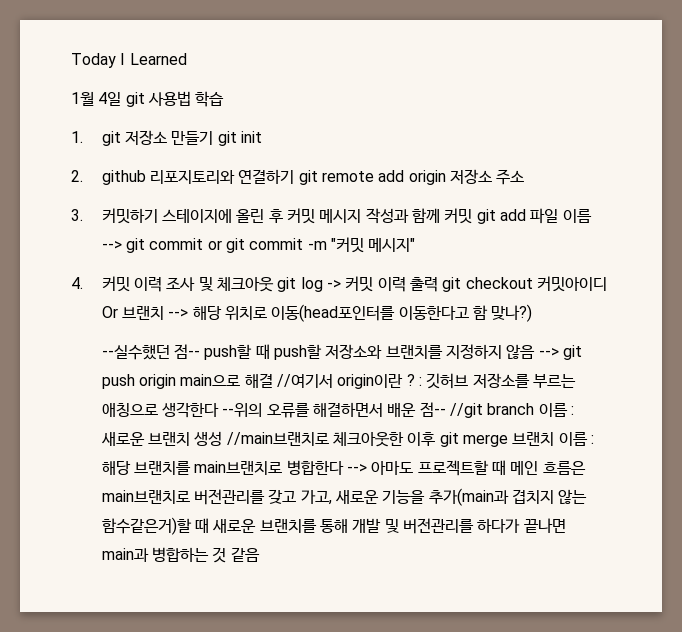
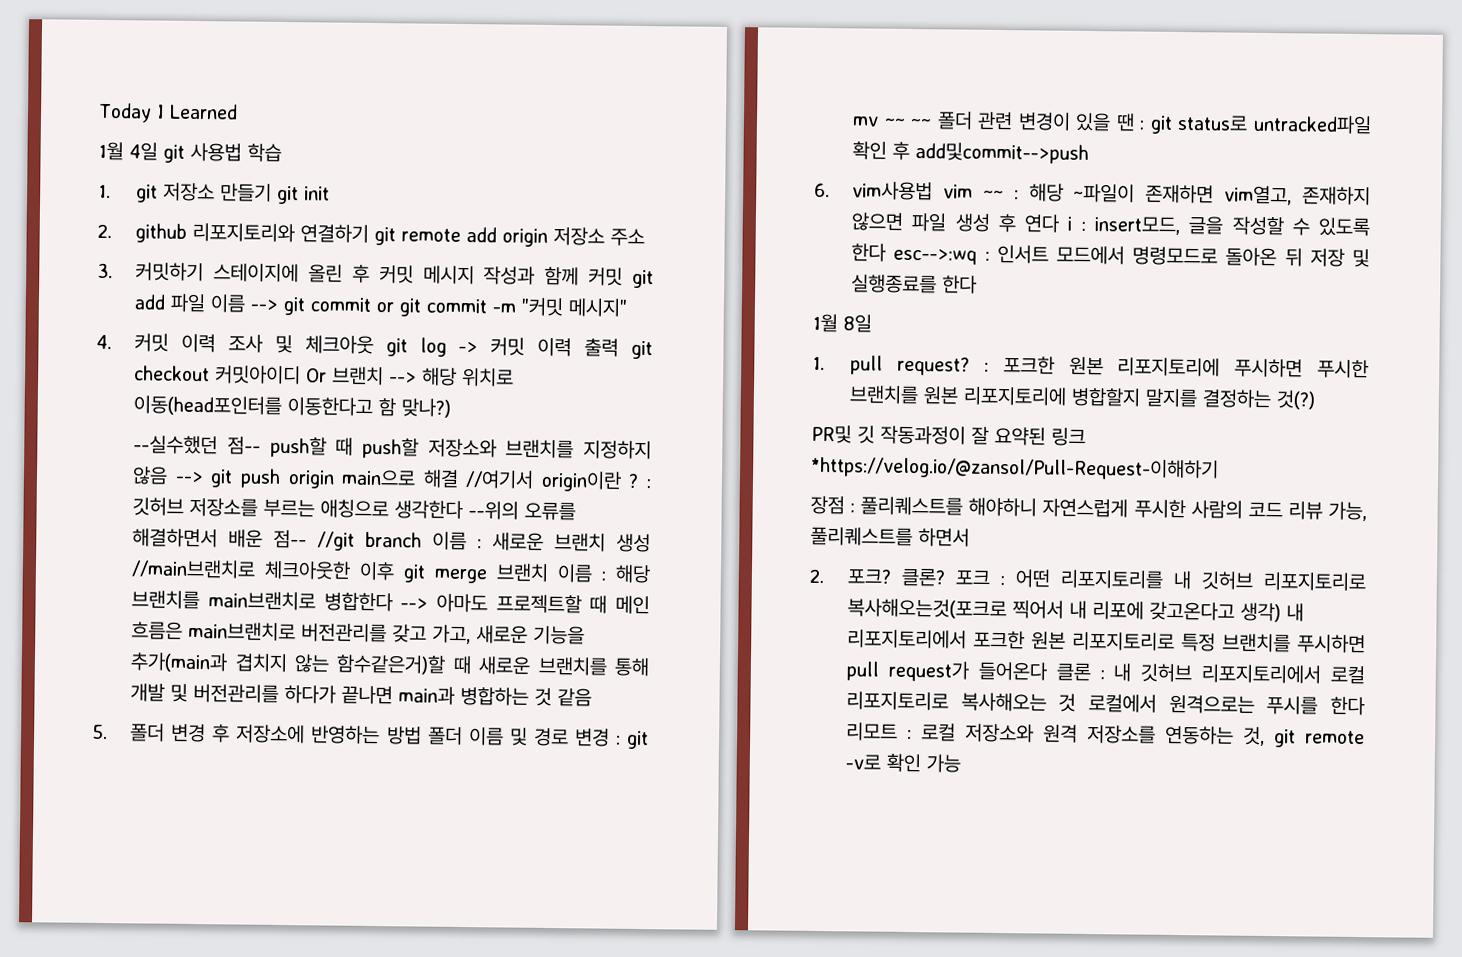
(260, 554) none -> [92,723,650,750] [852,111,1373,135] [852,141,1090,164] [814,181,1371,206] [851,212,1370,237] [851,243,1370,268] [851,274,979,294] [812,313,872,333] [812,355,1369,379] [849,385,1317,410] [811,424,1086,446] [811,455,1219,481] [810,495,1367,522] [810,526,970,547] [809,567,1366,592] [847,598,1305,623] [847,629,1366,654] [846,660,1365,685] [846,691,1366,716] [846,722,1365,748] [845,753,962,773] // 5. 폴더 변경 후 저장소에 반영하는 방법 폴더 이름 및 경로 변경 : git mv ~~ ~~ 폴더 관련 변경이 있을 땐 : git status로 untracked파일 확인 후 add및commit-->push // 6. vim사용법 vim ~~ : 해당 ~파일이 존재하면 vim열고, 존재하지 않으면 파일 생성 후 연다 i : insert모드, 글을 작성할 수 있도록 한다 esc-->:wq : 인서트 모드에서 명령모드로 돌아온 뒤 저장 및 실행종료를 한다 // 1월 8일 // 1. pull request? : 포크한 원본 리포지토리에 푸시하면 푸시한 브랜치를 원본 리포지토리에 병합할지 말지를 결정하는 것(?) // PR및 깃 작동과정이 잘 요약된 링크 *https://velog.io/@zansol/Pull-Request-이해하기 // 장점 : 풀리퀘스트를 해야하니 자연스럽게 푸시한 사람의 코드 리뷰 가능, 풀리퀘스트를 하면서 // 2. 포크? 클론? 포크 : 어떤 리포지토리를 내 깃허브 리포지토리로 복사해오는것(포크로 찍어서 내 리포에 갖고온다고 생각) 내 리포지토리에서 포크한 원본 리포지토리로 특정 브랜치를 푸시하면 pull request가 들어온다 클론 : 내 깃허브 리포지토리에서 로컬 리포지토리로 복사해오는 것 로컬에서 원격으로는 푸시를 한다 리모트 : 로컬 저장소와 원격 저장소를 연동하는 것, git remote -v로 확인 가능

